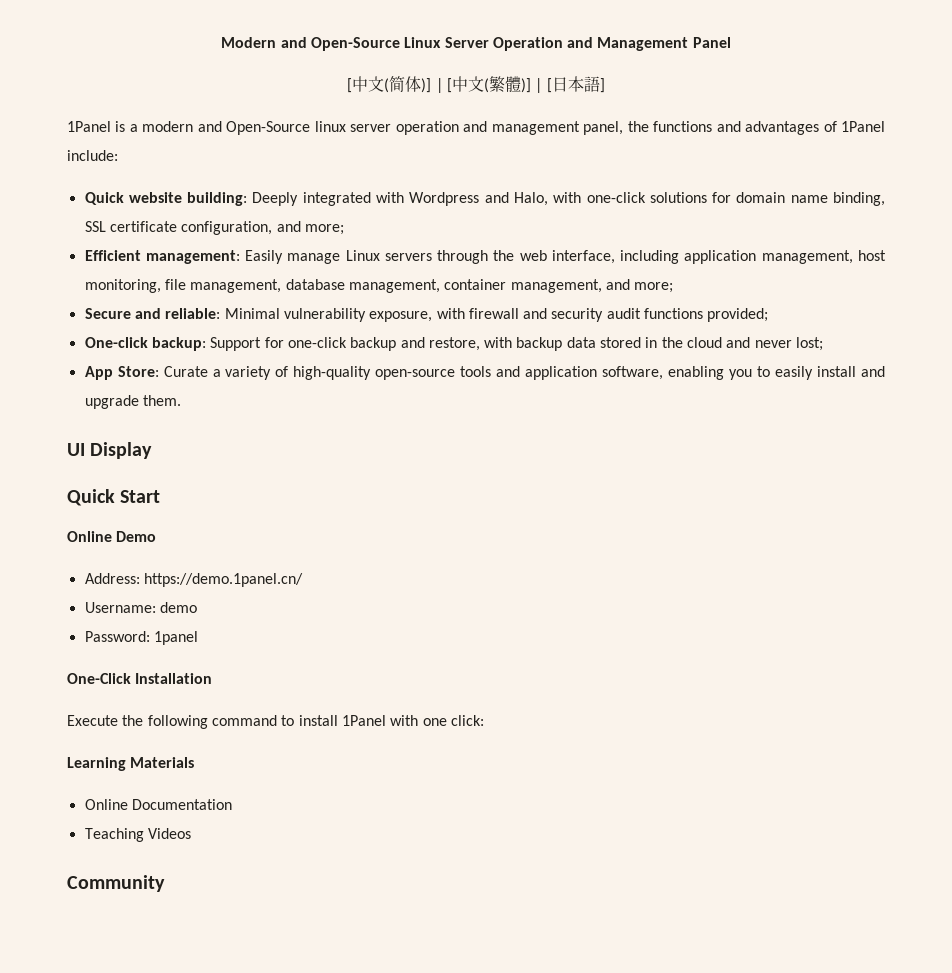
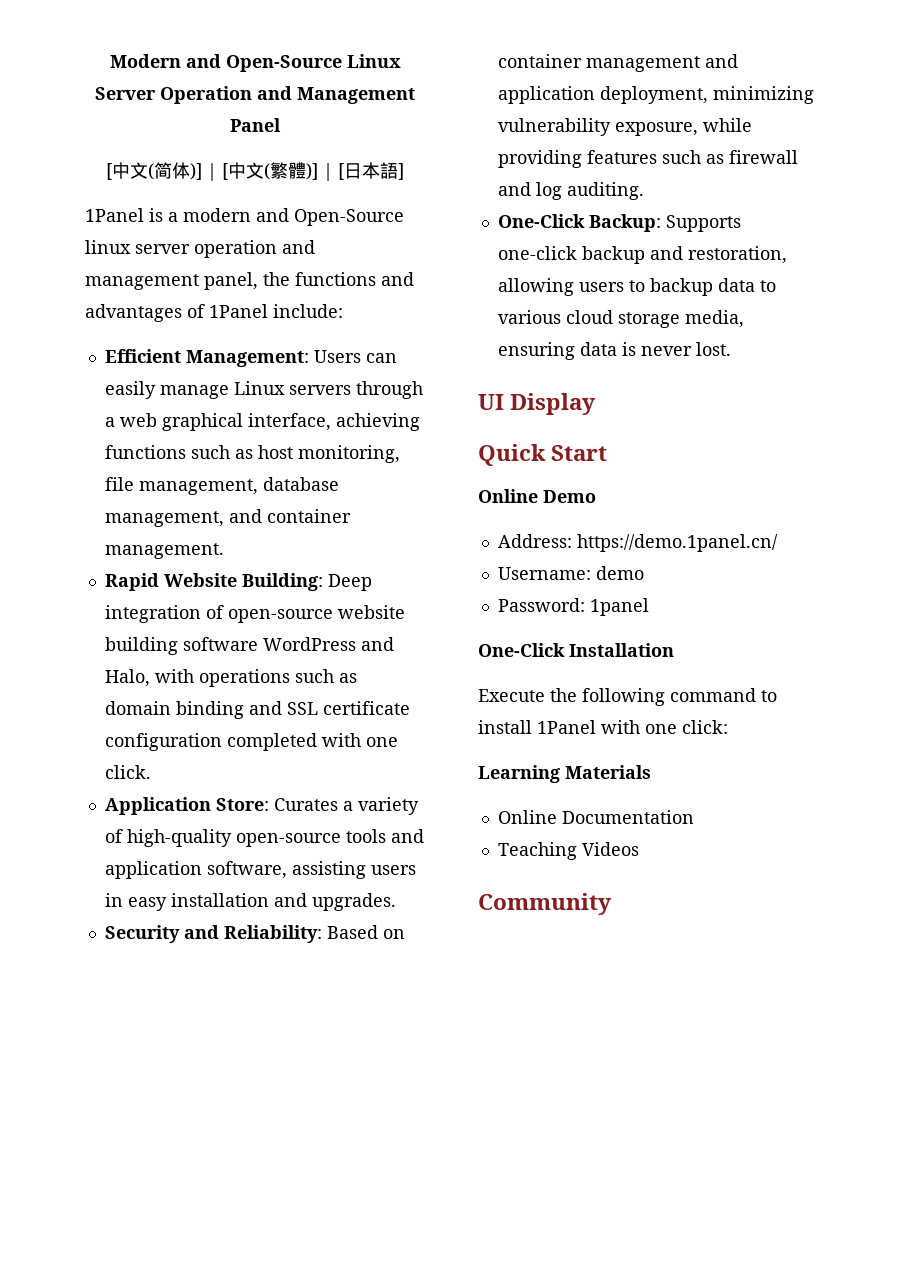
[84,192,885,206] [84,221,344,235] [84,250,853,264] Quick website building: Deeply integrated with Wordpress and Halo, with one-click solutions for domain name binding, SSL certificate configuration, and more; // Efficient management: Easily manage Linux servers through the web interface, including application management, -> [104,349,397,367] [104,381,423,399] [104,413,420,431] [104,445,253,459] Efficient Management: Users can easily manage Linux servers through a web graphical interface, achieving functions such as
[444,279,674,293] [84,308,769,322] [84,337,824,351] [84,366,208,380] container management, and more; // Secure and reliable: Minimal vulnerability exposure, with firewall and security audit functions provided; // One-click backup: Support for one-click backup and restore, with backup data stored in the cloud and never lost; // App Store: Curate -> [228,509,351,523] [104,543,224,559] [104,573,372,591] [104,605,405,623] [104,637,394,655] [104,669,357,687] [104,701,410,719] [104,733,398,751] [104,765,151,779] [104,797,338,815] and container management. // Rapid Website Building: Deep integration of open-source website building software WordPress and Halo, with operations such as domain binding and SSL certificate configuration completed with one click. // Application Store: Curates
[668,366,886,380] [84,395,181,409] enabling you to easily install and upgrade them. -> [291,861,416,879] [104,893,396,911] [104,925,405,943] [497,54,738,72] [497,86,814,104] [497,118,752,136] [497,150,798,168] [497,182,644,200] [497,214,741,232] [497,246,787,264] [497,278,776,296] [497,310,744,328] [497,342,731,360] assisting users in easy installation and upgrades. // Security and Reliability: Based on container management and application deployment, minimizing vulnerability exposure, while providing features such as firewall and log auditing. // One-Click Backup: Supports one-click backup and restoration, allowing users to backup data to various cloud storage media, ensuring data is never lost.

